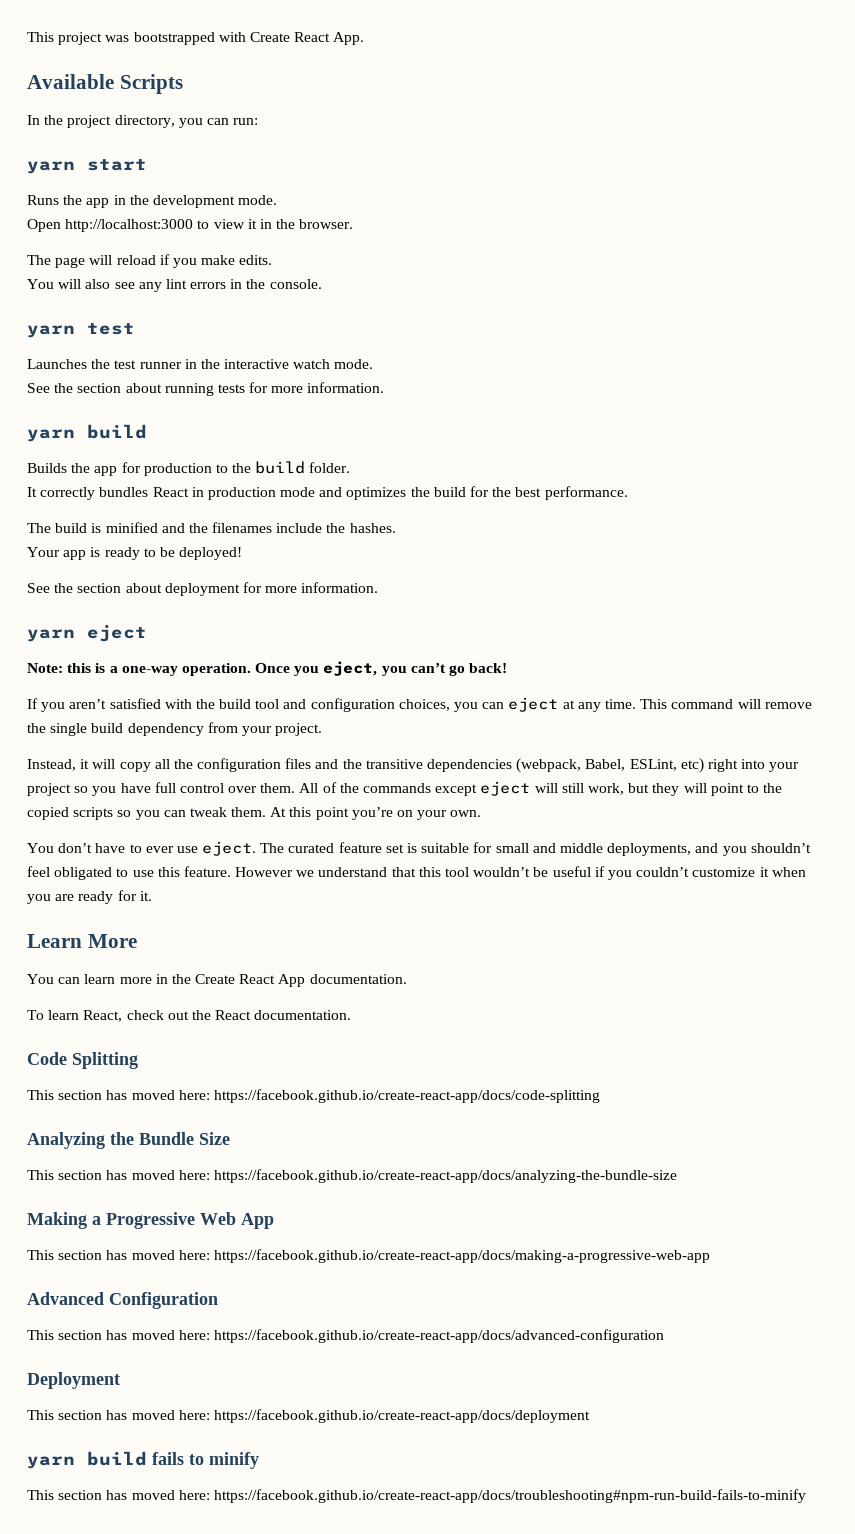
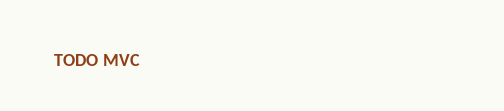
[27,32,365,45] [27,74,183,94] [27,115,259,128] [27,159,147,174] [27,195,278,208] [27,219,354,232] [27,254,273,268] [27,279,322,292] [27,323,135,338] [27,359,374,369] [27,382,385,396] [27,424,147,442] [27,461,351,476] [27,486,628,500] [27,522,396,533] [27,547,243,560] [27,582,379,596] [27,624,147,642] [27,661,508,676] [27,697,812,712] [27,722,323,736] [27,758,800,773] [27,781,783,796] [27,807,482,820] [27,841,811,856] [27,866,806,880] [27,890,152,904] [27,934,137,948] [27,974,407,987] [27,1010,352,1022] [27,1052,138,1069] [27,1089,600,1103] [27,1132,230,1149] [27,1169,677,1183] [27,1212,274,1229] [27,1249,710,1263] [27,1292,218,1309] [27,1329,664,1343] [27,1372,120,1389] [27,1409,590,1423] [27,1451,259,1469] [27,1489,806,1503] This project was bootstrapped with Create React App. // Available Scripts // In the project directory, you can run: // yarn start // Runs the app in the development mode. // Open http://localhost:3000 to view it in the browser. // The page will reload if you make edits. // You will also see any lint errors in the console. // yarn test // Launches the test runner in the interactive watch mode. // See the section about running tests for more information. // yarn build // Builds the app for production to the build folder. // It correctly bundles React in production mode and optimizes the build for the best performance. // The build is minified and the filenames include the hashes. // Your app is ready to be deployed! // See the section about deployment for more information. // yarn eject // Note: this is a one-way operation. Once you eject, you can’t go back! // If you aren’t satisfied with the build tool and configuration choices, you can eject at any time. This command will remove the single build dependency from your project. // Instead, it will copy all the configuration files and the transitive dependencies (webpack, Babel, ESLint, etc) right into your project so you have full control over them. All of the commands except eject will still work, but they will point to the copied scripts so you can tweak them. At this point you’re on your own. // You don’t have to ever use eject. The curated feature set is suitable for small and middle deployments, and you shouldn’t feel obligated to use this feature. However we understand that this tool wouldn’t be useful if you couldn’t customize it when you are ready for it. // Learn More // You can learn more in the Create React App documentation. // To learn React, check out the React documentation. // Code Splitting // This section has moved here: https://facebook.github.io/create-react-app/docs/code-splitting // Analyzing the Bundle Size // This section has moved here: https://facebook.github.io/create-react-app/docs/analyzing-the-bundle-size // Making a Progressive Web App // This section has moved here: https://facebook.github.io/create-react-app/docs/making-a-progressive-web-app // Advanced Configuration // This section has moved here: https://facebook.github.io/create-react-app/docs/advanced-configuration // Deployment // This section has moved here: https://facebook.github.io/create-react-app/docs/deployment // yarn build fails to minify // This section has moved here: https://facebook.github.io/create-react-app/docs/troubleshooting#npm-run-build-fails-to-minify -> [54,54,140,66] TODO MVC

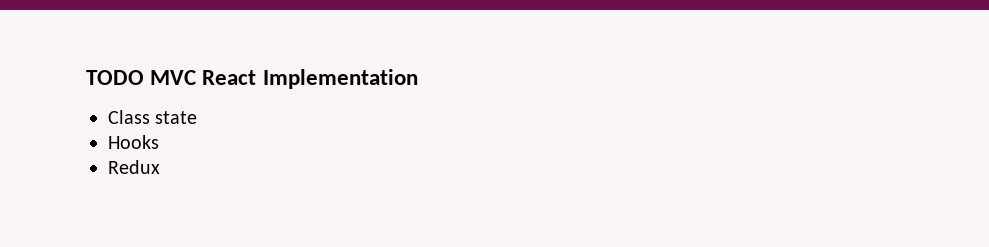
(140, 60) none -> [202,69,418,89] [108,110,198,124] [108,135,159,149] [108,160,160,174] React Implementation // Class state // Hooks // Redux

